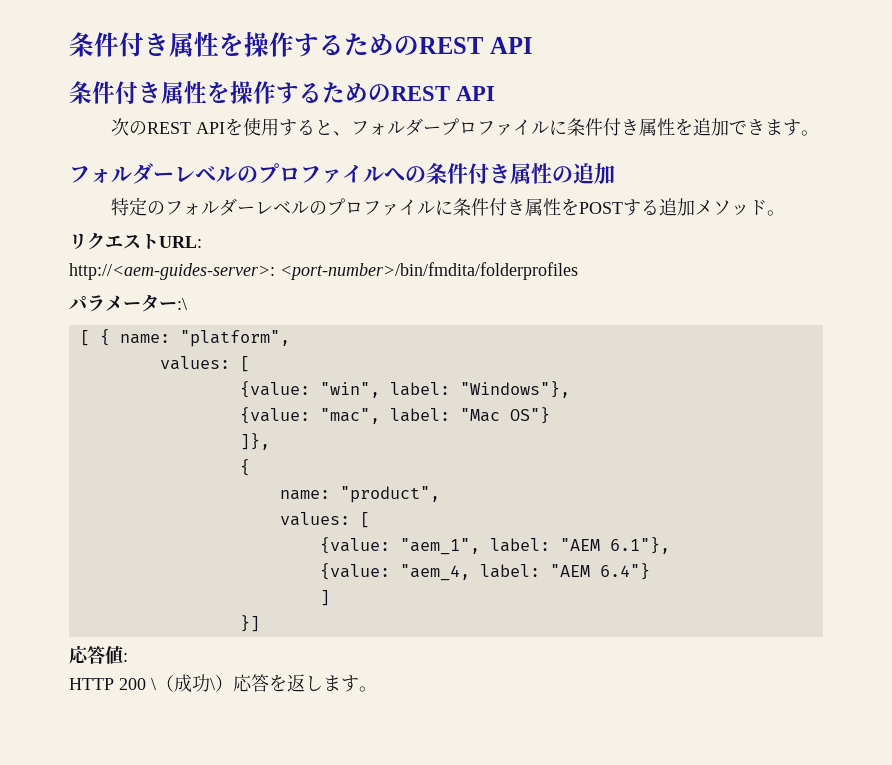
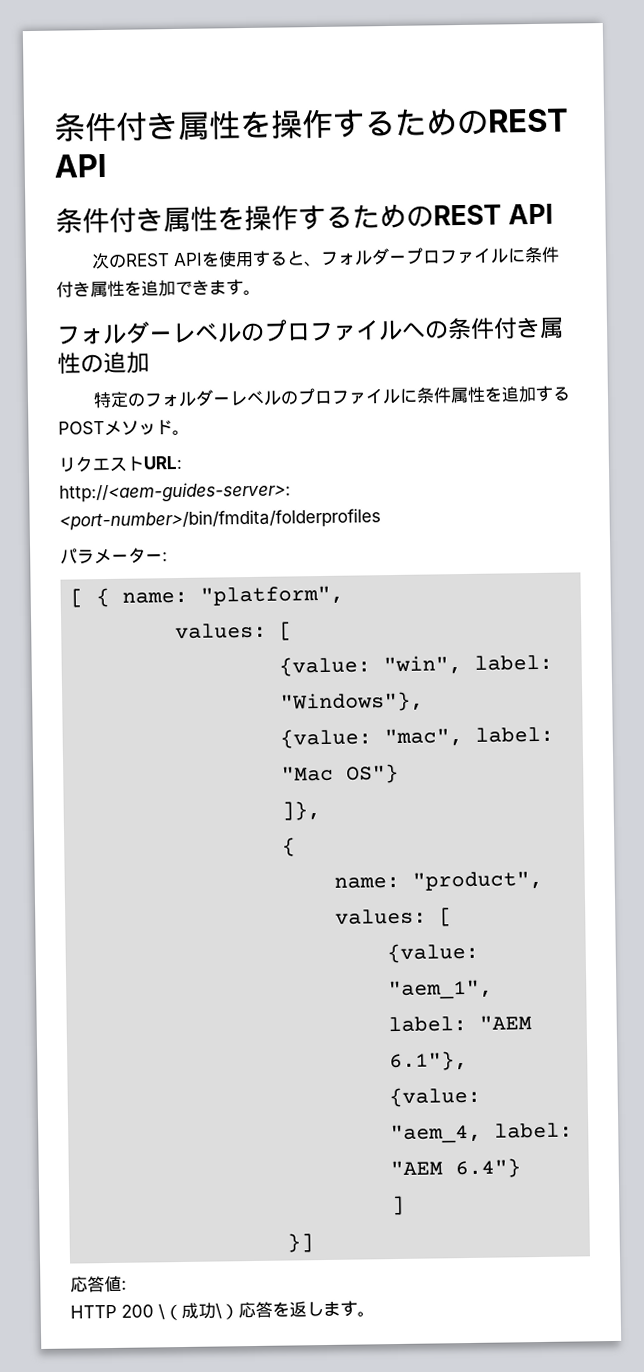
[488,198,695,216] 付き属性をPOSTする追加 -> [450,385,572,404] [58,421,105,435] 属性を追加するPOST
[177,298,187,310] :\ -> [162,552,168,562] :

